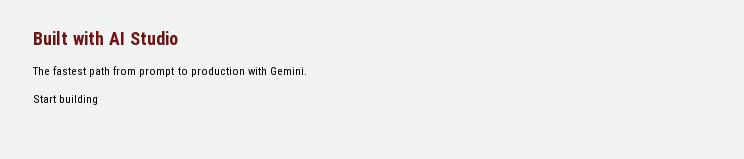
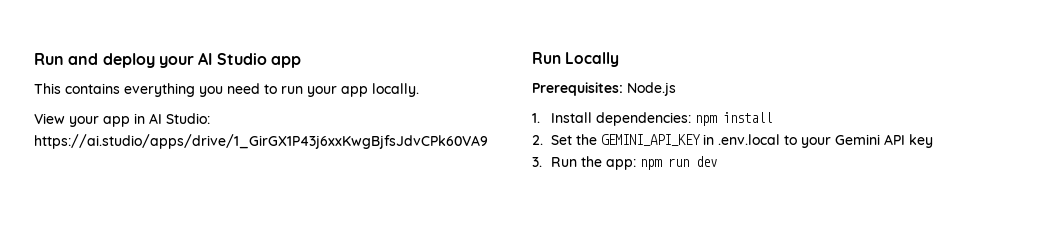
[33,31,178,45] [32,66,307,77] [33,95,99,105] Built with AI Studio // The fastest path from prompt to production with Gemini. // Start building -> [34,52,301,68] [34,83,419,97] [34,113,210,127] [34,134,488,149] [532,52,620,67] [532,82,676,96] [532,112,773,126] [532,134,934,148] [532,156,718,170] Run and deploy your AI Studio app // This contains everything you need to run your app locally. // View your app in AI Studio: https://ai.studio/apps/drive/1_GirGX1P43j6xxKwgBjfsJdvCPk60VA9 // Run Locally // Prerequisites: Node.js // 1. Install dependencies: npm install // 2. Set the GEMINI_API_KEY in .env.local to your Gemini API key // 3. Run the app: npm run dev

